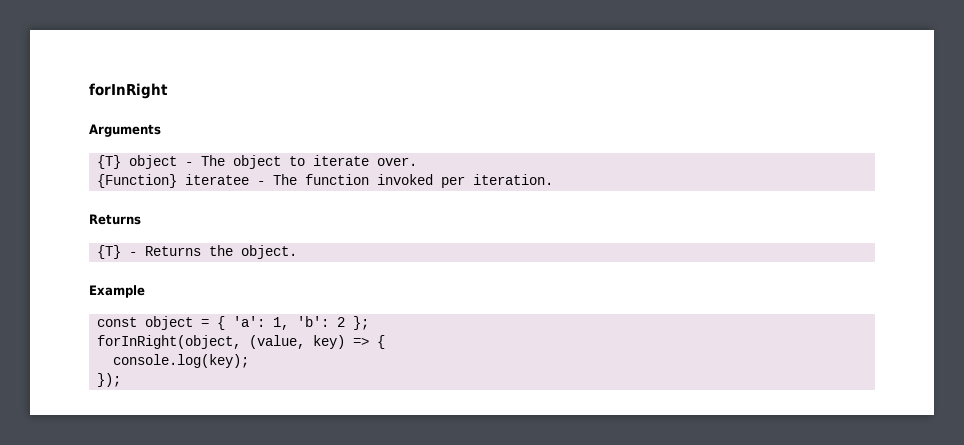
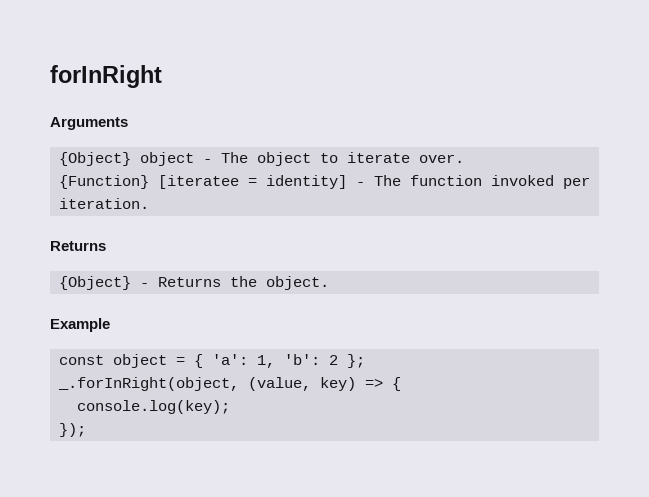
[97,155,122,169] {T} -> [59,152,131,166] {Object}
[185,174,250,185] iteratee -> [158,175,347,189] [iteratee = identity]
[97,245,122,259] {T} -> [59,276,131,290] {Object}
[97,335,242,349] forInRight(object, -> [58,377,239,391] _.forInRight(object,

